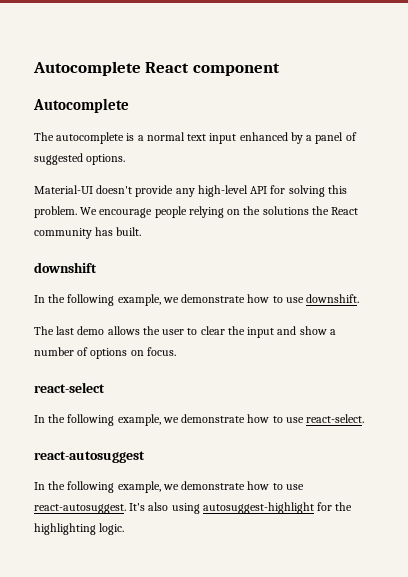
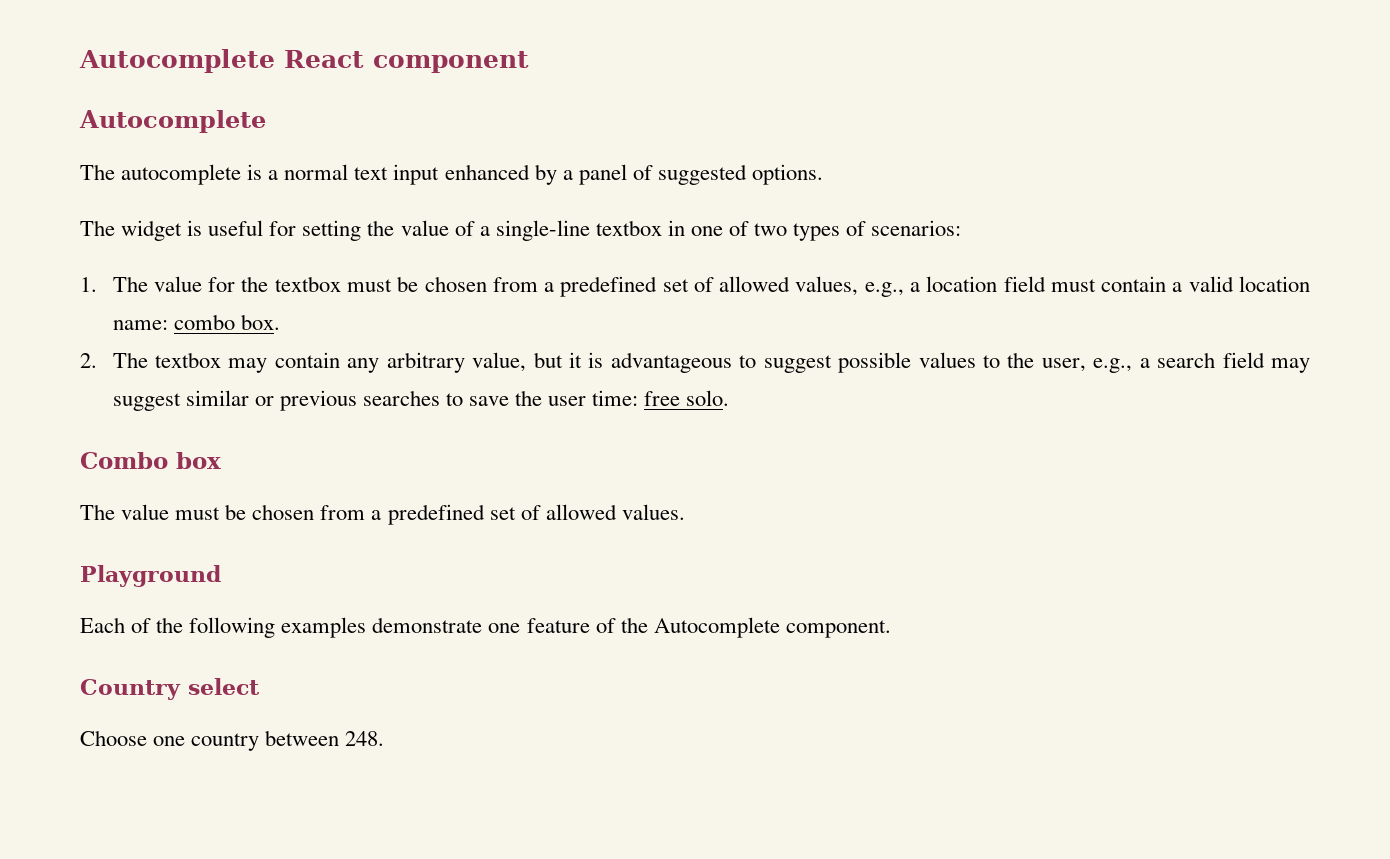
[34,185,347,197] [34,206,359,218] [34,227,142,239] [34,262,97,273] [34,294,360,306] [34,326,336,338] [34,347,176,359] [34,382,105,393] [34,414,365,426] [34,451,145,463] [34,481,304,493] [34,502,353,514] [34,523,125,535] Material-UI doesn't provide any high-level API for solving this problem. We encourage people relying on the solutions the React community has built. // downshift // In the following example, we demonstrate how to use downshift. // The last demo allows the user to clear the input and show a number of options on focus. // react-select // In the following example, we demonstrate how to use react-select. // react-autosuggest // In the following example, we demonstrate how to use react-autosuggest. It's also using autosuggest-highlight for the highlighting logic. -> [80,220,962,241] [80,276,1311,297] [112,314,280,330] [80,352,1310,373] [112,390,730,411] [80,452,221,469] [80,504,685,525] [80,565,221,587] [80,617,891,638] [80,678,260,700] [80,730,385,751] The widget is useful for setting the value of a single-line textbox in one of two types of scenarios: // 1. The value for the textbox must be chosen from a predefined set of allowed values, e.g., a location field must contain a valid location name: combo box. // 2. The textbox may contain any arbitrary value, but it is advantageous to suggest possible values to the user, e.g., a search field may suggest similar or previous searches to save the user time: free solo. // Combo box // The value must be chosen from a predefined set of allowed values. // Playground // Each of the following examples demonstrate one feature of the Autocomplete component. // Country select // Choose one country between 248.

